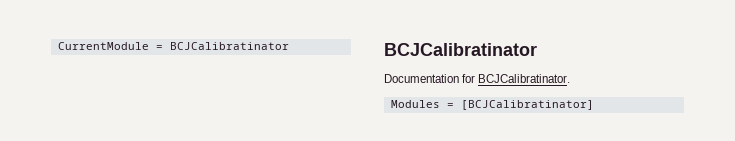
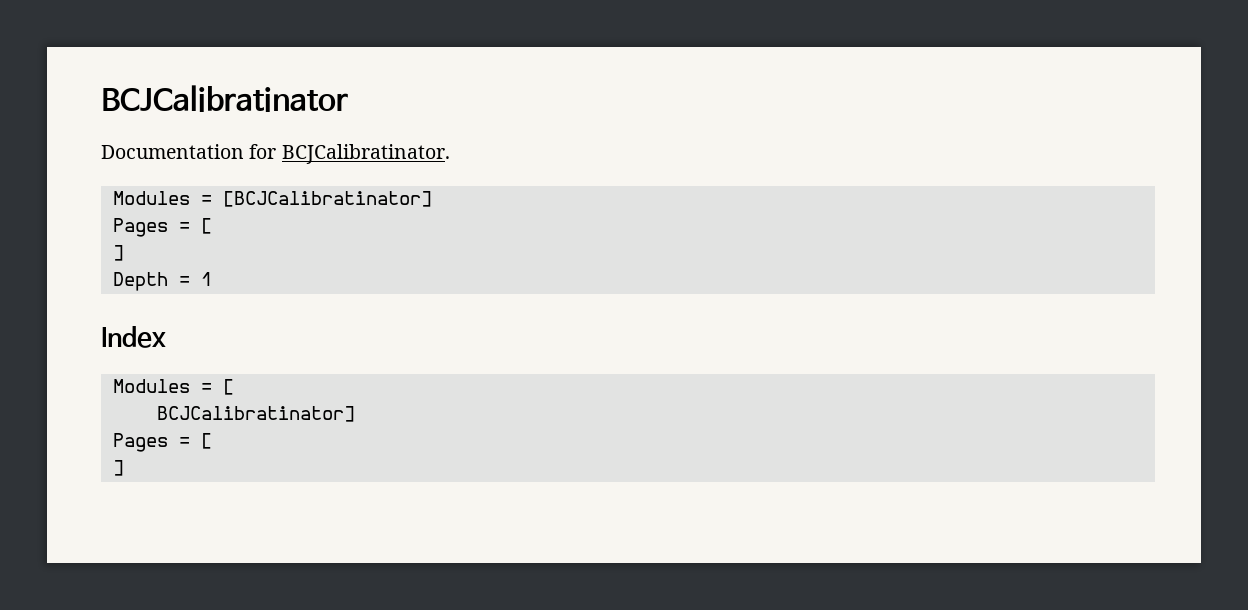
[57,42,289,50] CurrentModule = BCJCalibratinator // -> (101, 98) none
(594, 105) none -> [112,218,212,237] [112,245,124,261] [112,272,212,291] [101,326,166,348] [112,379,234,395] [156,406,355,422] [112,433,212,452] [112,460,124,476] // Pages = [ // ] // Depth = 1 // Index // Modules = [ // BCJCalibratinator] // Pages = [ // ]

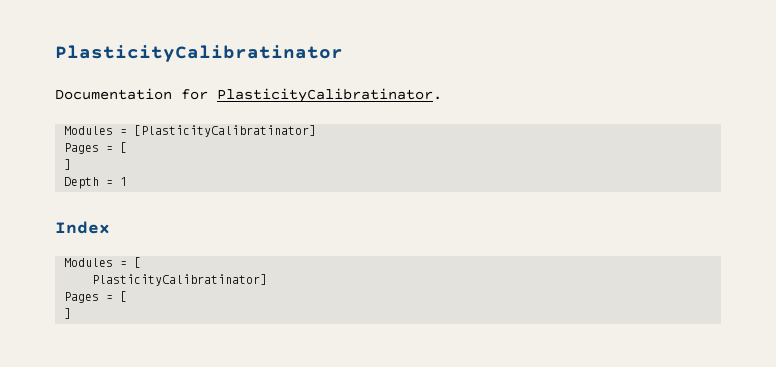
[101,85,348,112] BCJCalibratinator -> [55,45,343,62] PlasticityCalibratinator
[281,144,450,164] [112,191,432,207] BCJCalibratinator. // Modules = [BCJCalibratinator] -> [217,88,442,103] [64,125,317,137] PlasticityCalibratinator. // Modules = [PlasticityCalibratinator]
[156,406,355,422] BCJCalibratinator] -> [92,274,268,286] PlasticityCalibratinator]

